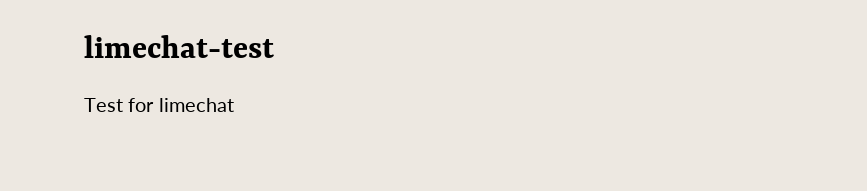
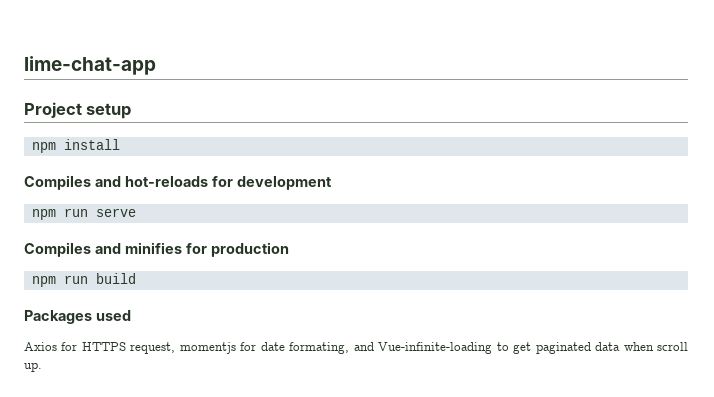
[84,35,274,58] [84,98,234,112] limechat-test // Test for limechat -> [24,56,156,75] [24,102,132,119] [31,139,120,153] [24,175,332,190] [31,208,136,220] [24,242,289,257] [31,273,136,287] [24,310,131,324] [24,342,688,354] [24,362,42,372] lime-chat-app // Project setup // npm install // Compiles and hot-reloads for development // npm run serve // Compiles and minifies for production // npm run build // Packages used // Axios for HTTPS request, momentjs for date formating, and Vue-infinite-loading to get paginated data when scroll up.

